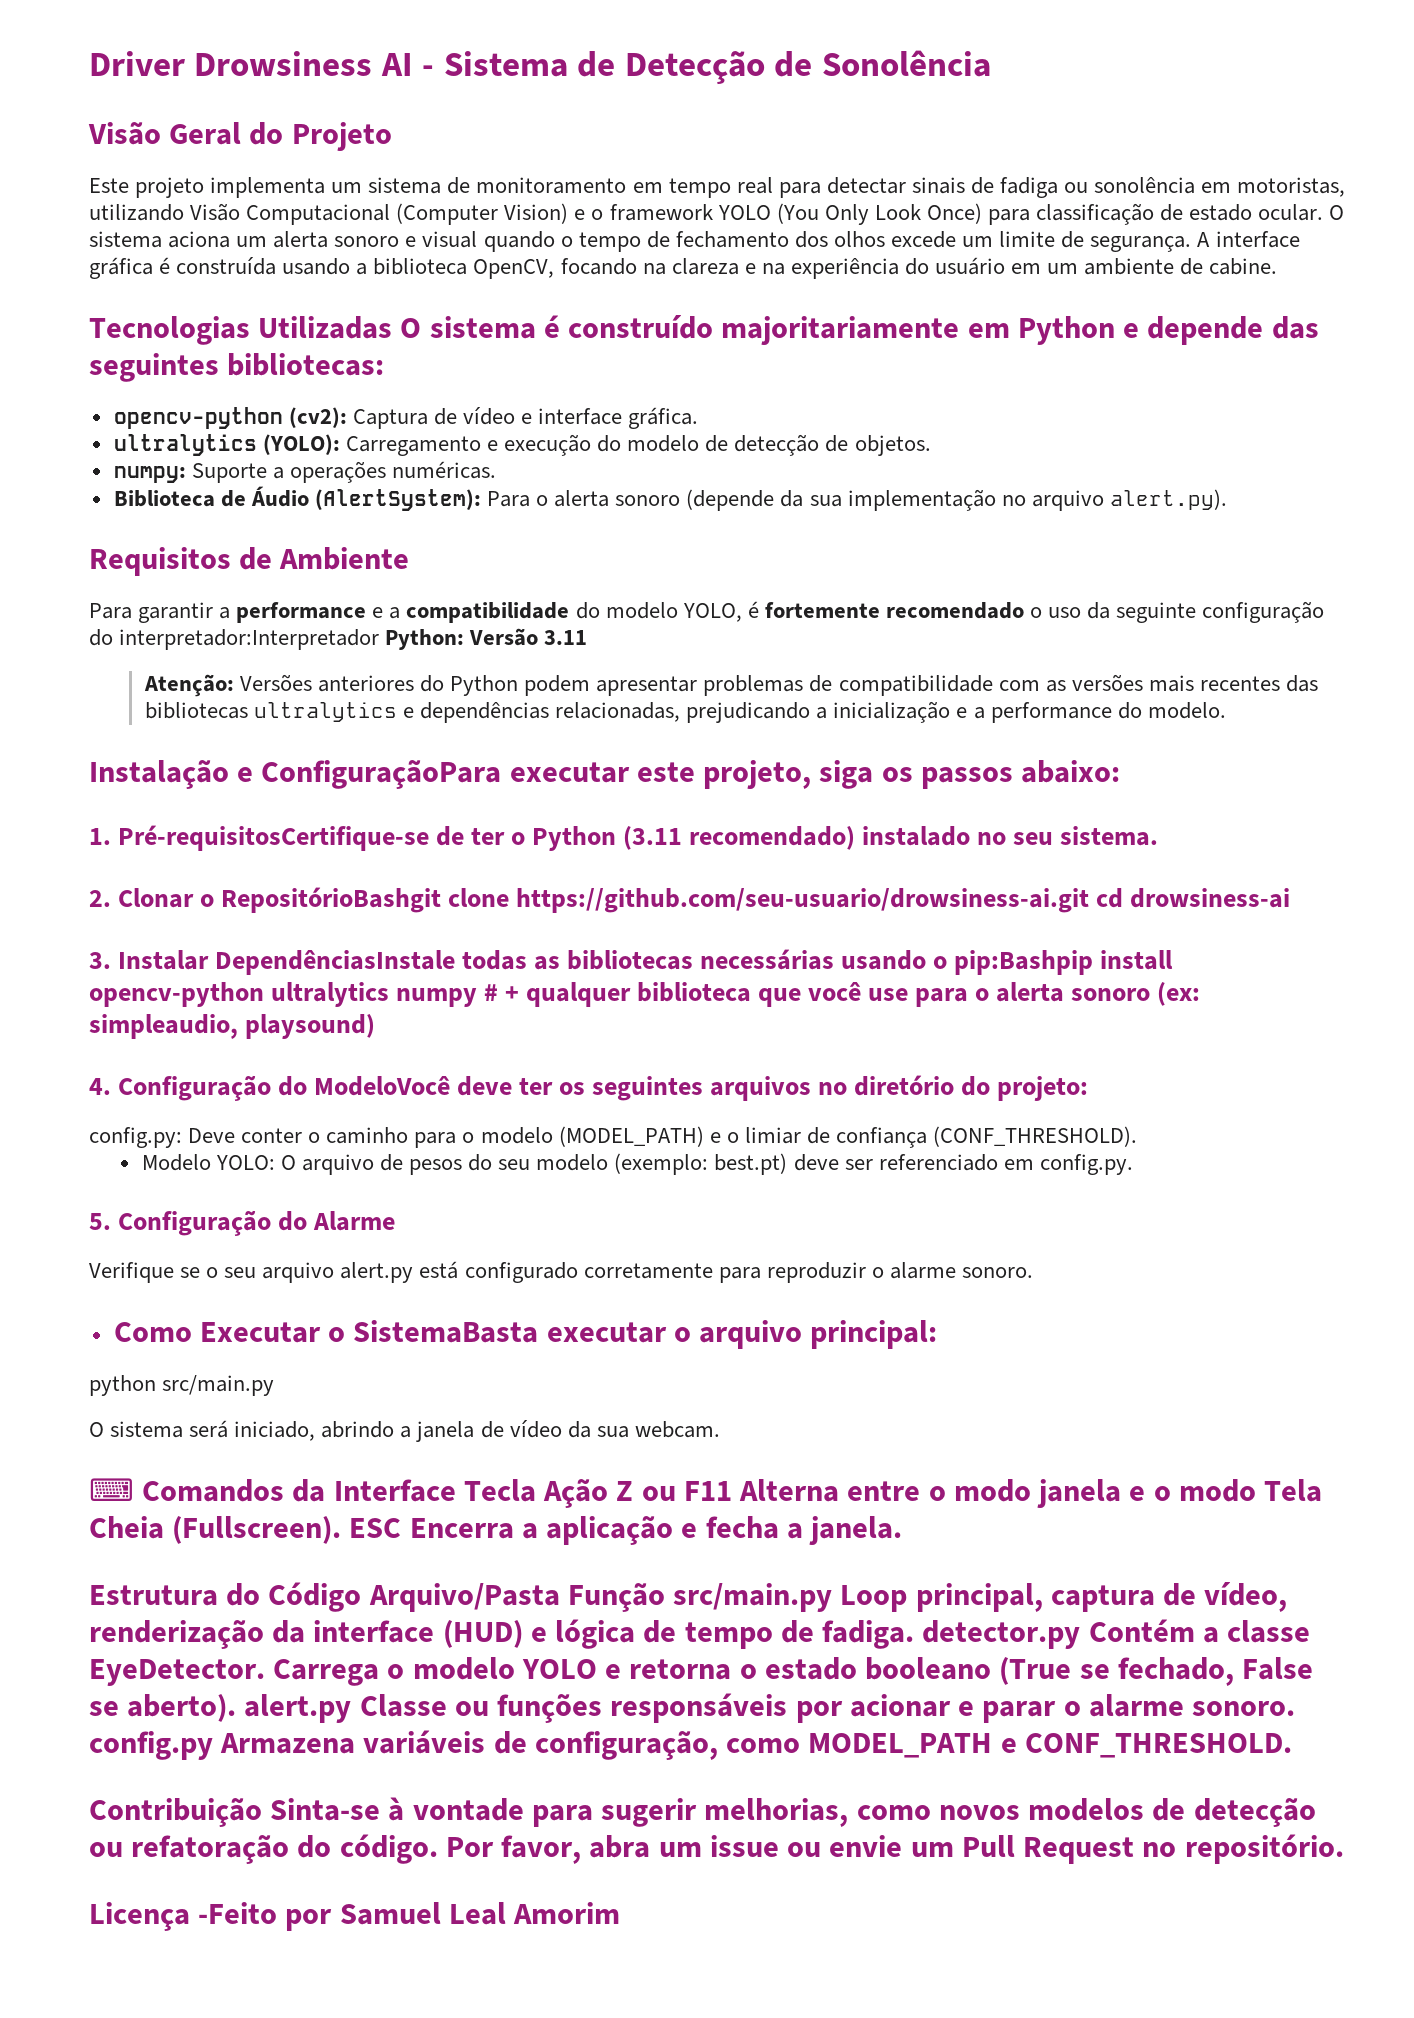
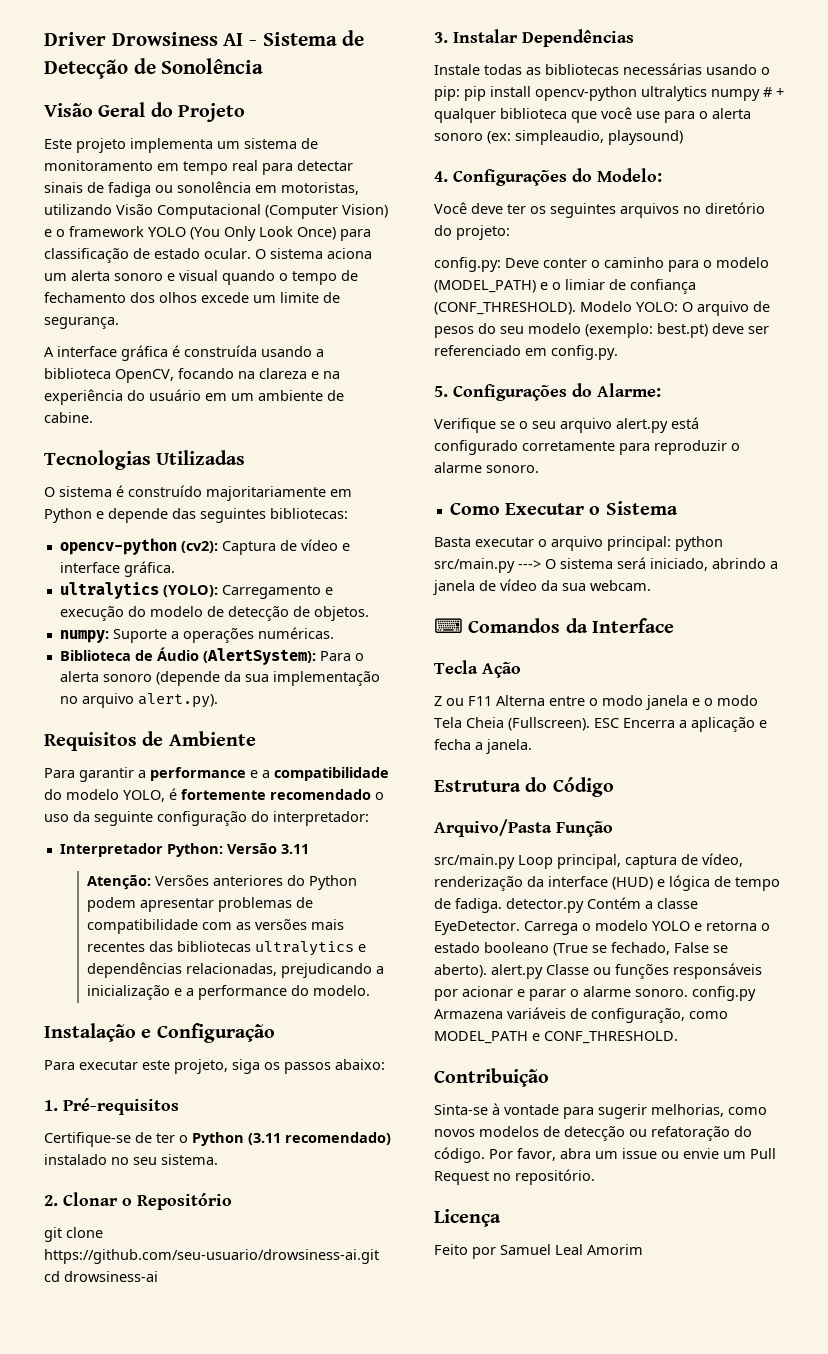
(1192, 244) none -> (119, 323) //
(393, 327) none -> (246, 457) //
[119,629,380,650] interpretador:Interpretador -> [273,811,369,826] [59,843,163,857] interpretador: // Interpretador
[261,760,502,789] ConfiguraçãoPara -> [156,1023,275,1043] [44,1060,75,1070] Configuração // Para
[118,825,430,851] Pré-requisitosCertifique-se -> [63,1098,179,1115] [44,1132,131,1147] Pré-requisitos // Certifique-se
[221,887,442,913] RepositórioBashgit -> [137,1193,232,1210] [44,1227,62,1242] Repositório // git
[215,950,456,975] DependênciasInstale -> [522,29,634,47] [434,64,480,75] Dependências // Instale
[954,950,1094,975] pip:Bashpip -> [434,86,486,101] pip: pip
[118,1075,451,1101] Configuração do ModeloVocê -> [453,168,662,186] [434,202,467,214] Configurações do Modelo: // Você
(1138, 1136) // -> (576, 308) none
[118,1210,396,1236] Configuração do Alarme -> [453,383,661,401] Configurações do Alarme:
[353,1320,539,1343] SistemaBasta -> [605,501,678,515] [434,537,471,547] Sistema // Basta
(938, 1334) // -> (671, 543) none
(275, 1385) // -> [518,560,541,569] --->
(456, 1490) none -> (674, 625) //
(609, 1493) none -> (521, 670) //
(362, 1597) none -> (614, 787) //
(665, 1597) none -> (613, 829) //
(262, 1812) none -> (549, 1077) //
[198,1902,278,1924] -Feito -> [434,1244,468,1255] // Feito

